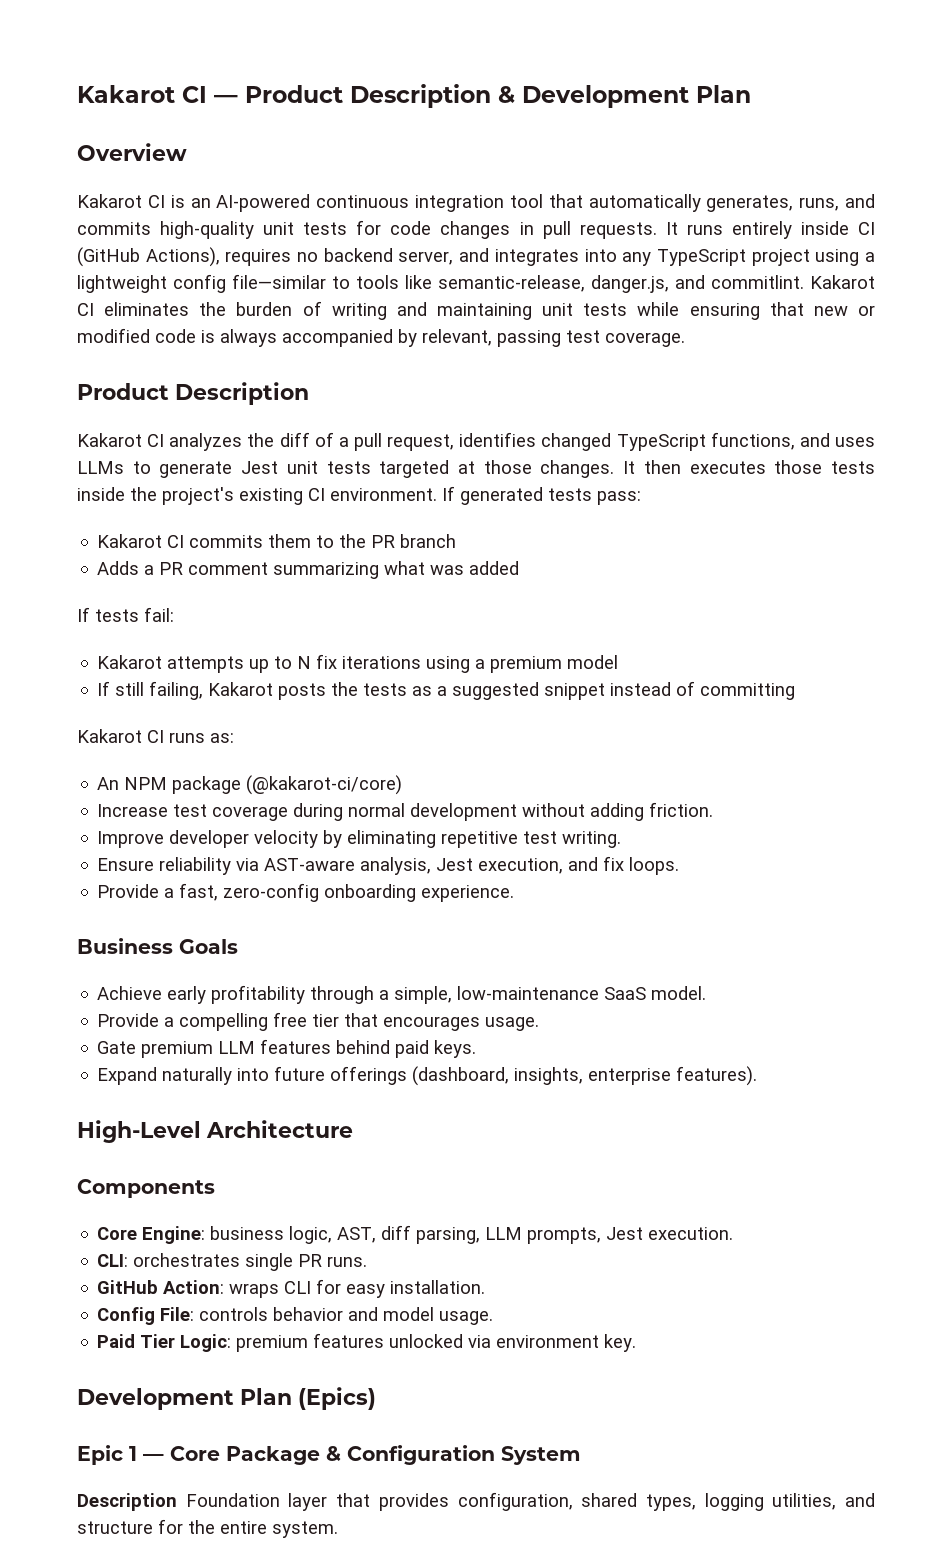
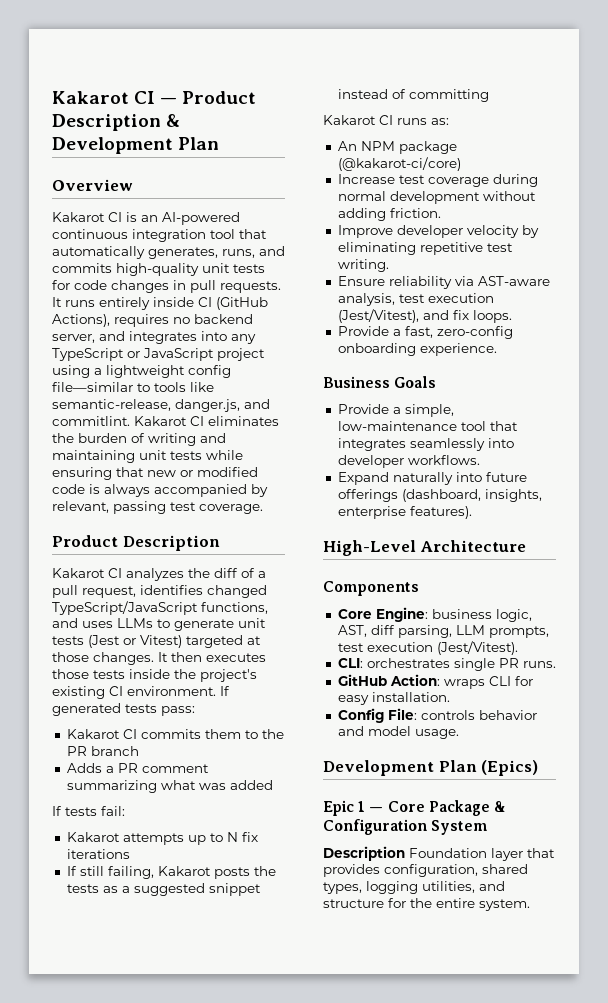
(746, 257) none -> [127,348,214,361] or JavaScript
[616,434,706,451] TypeScript -> [52,601,198,615] TypeScript/JavaScript
[241,461,371,474] Jest unit tests -> [238,618,266,628] [52,635,182,648] unit tests (Jest or Vitest)
[426,655,619,673] using a premium model -> (130, 854) none
[436,858,564,874] Jest execution, -> [398,293,494,303] [337,309,419,323] test execution (Jest/Vitest),
[97,985,707,1004] [97,1012,540,1031] [97,1039,477,1058] Achieve early profitability through a simple, low-maintenance SaaS model. // Provide a compelling free tier that encourages usage. // Gate premium LLM features behind paid keys. -> [337,404,454,417] [337,421,518,431] [337,438,514,451] [337,455,480,468] Provide a simple, low-maintenance tool that integrates seamlessly into developer workflows.
[606,1227,734,1240] Jest execution. -> [337,641,518,655] test execution (Jest/Vitest).
[97,1333,637,1352] // Paid Tier Logic: premium features unlocked via environment key. -> (459, 734) none

